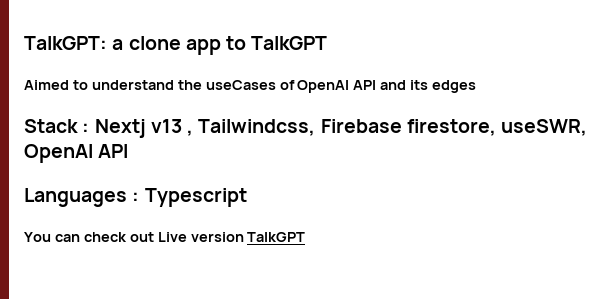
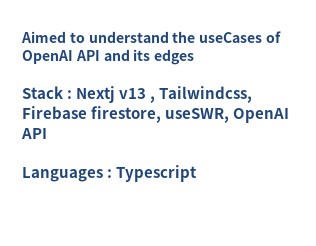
[24,36,328,55] TalkGPT: a clone app to TalkGPT // -> (21, 37) none
[24,232,306,242] // You can check out Live version TalkGPT -> (198, 173) none

